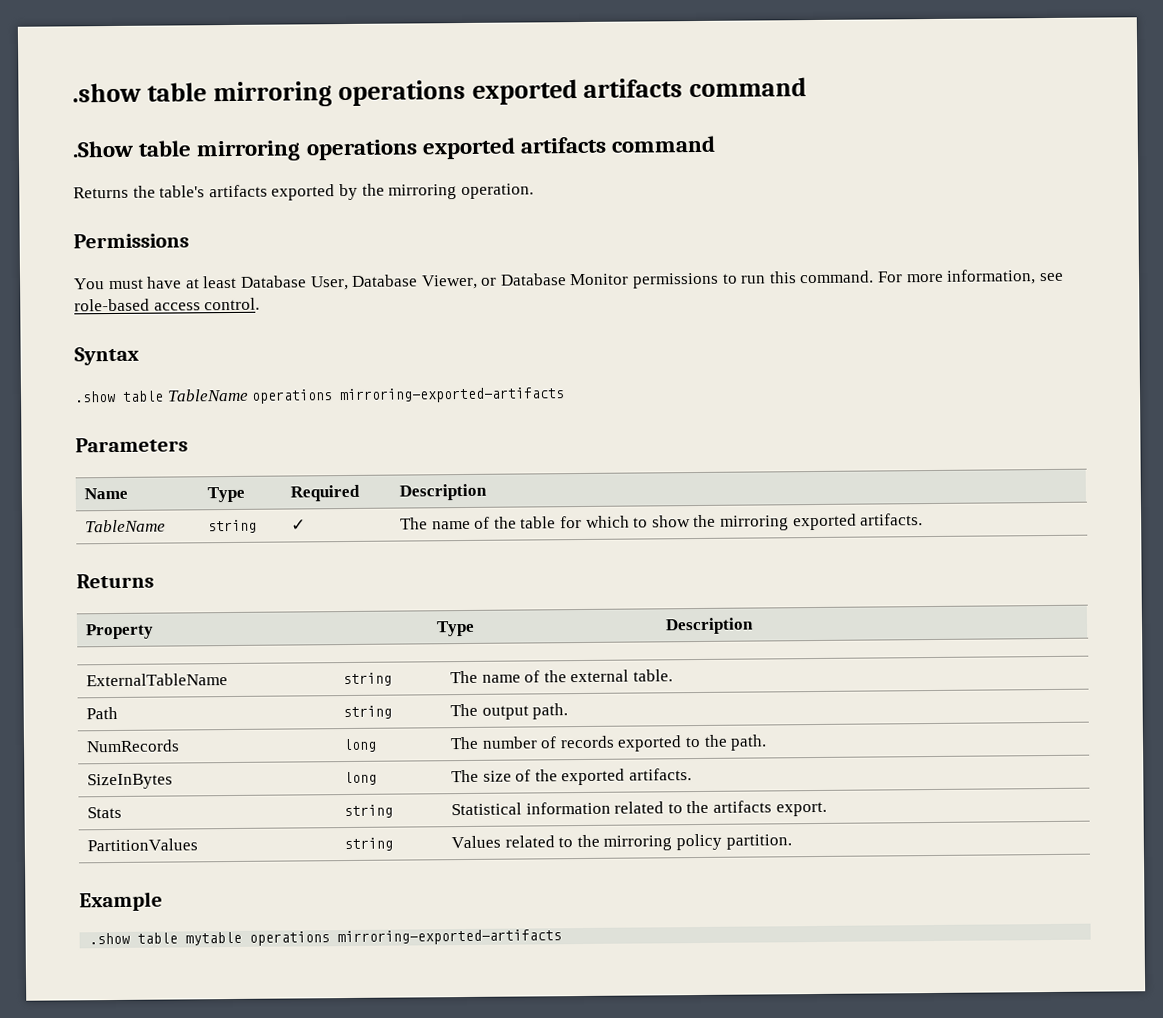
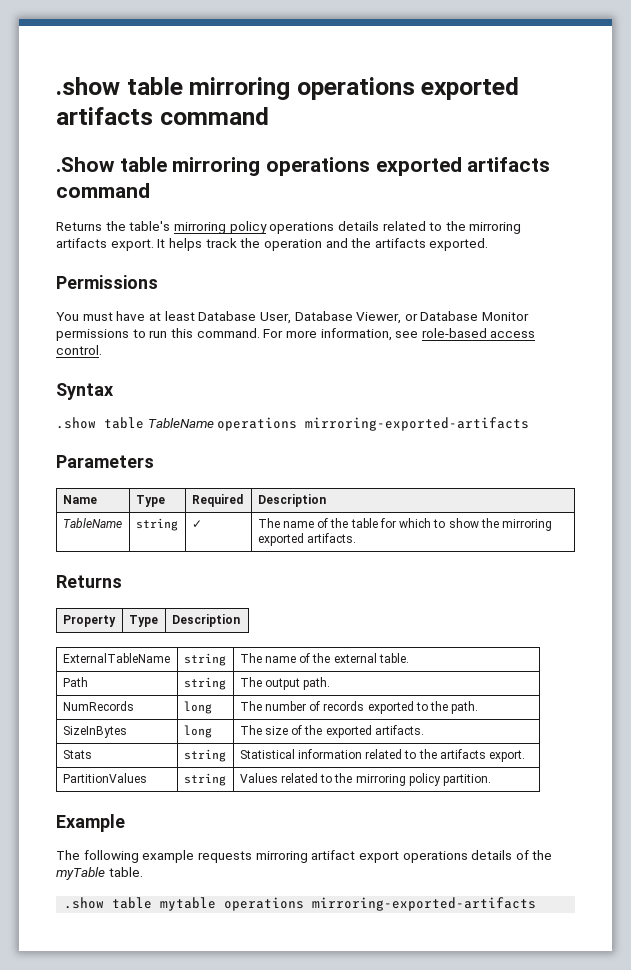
[208,183,534,201] artifacts exported by the mirroring operation. -> [173,221,522,234] [56,238,489,251] mirroring policy operations details related to the mirroring artifacts export. It helps track the operation and the artifacts exported.
(163, 901) none -> [56,850,553,863] [56,867,143,880] // The following example requests mirroring artifact export operations details of the myTable table.

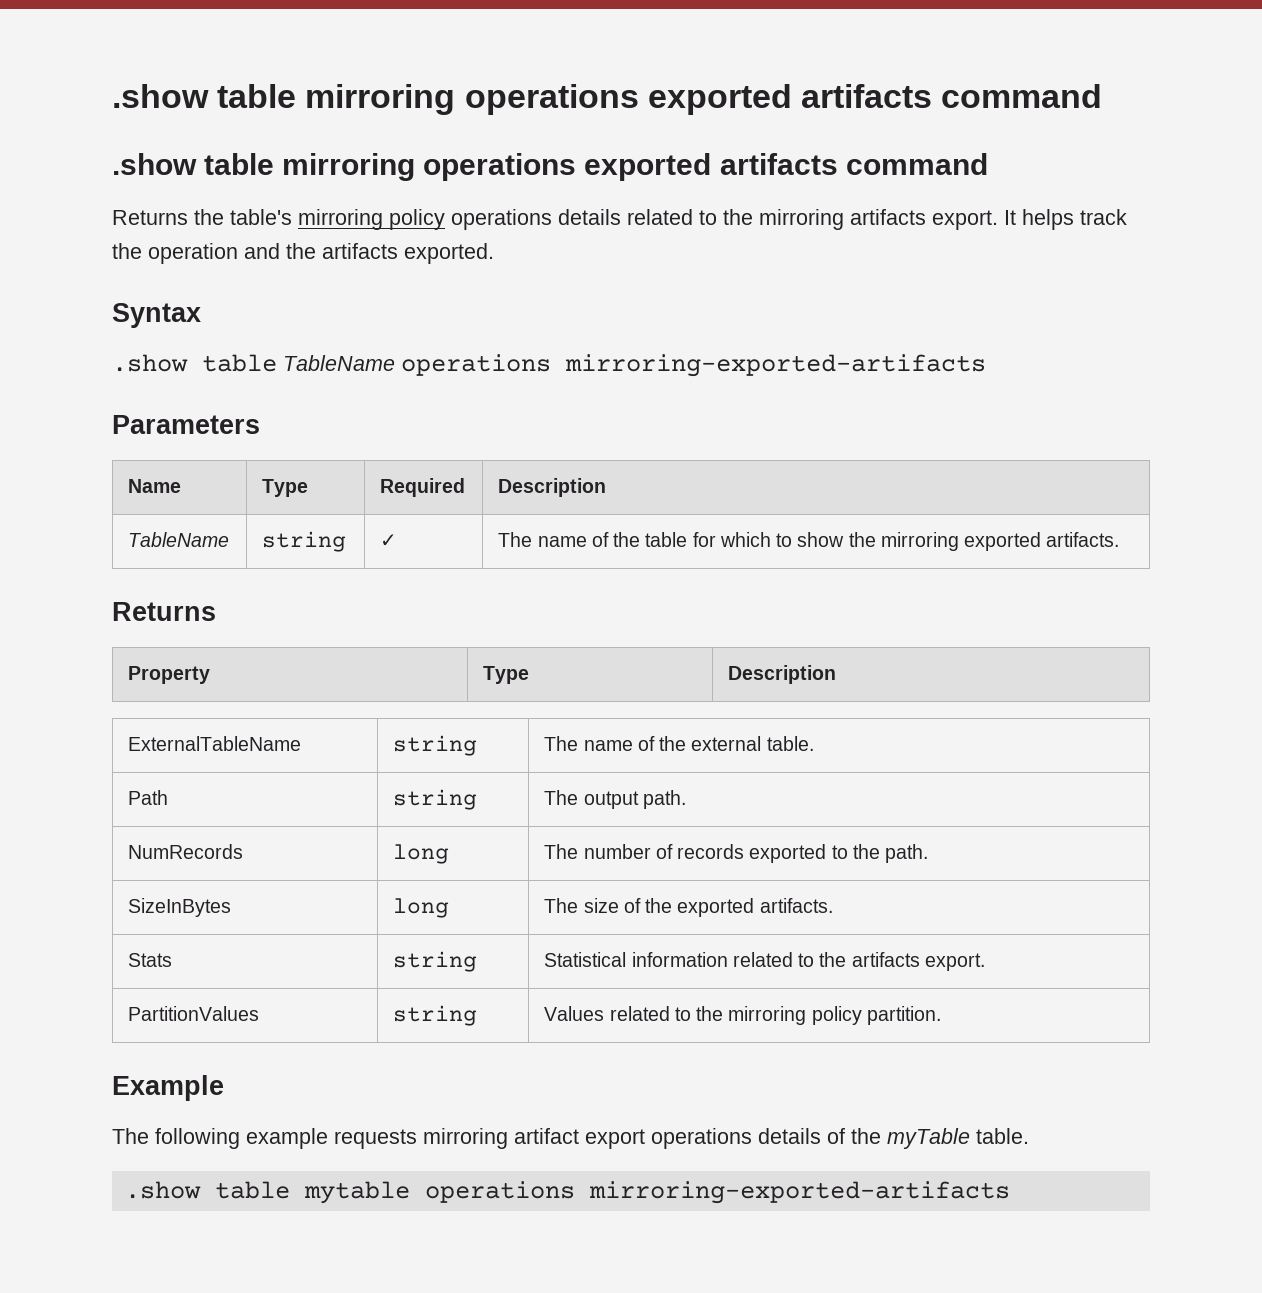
[56,77,520,100] [56,107,269,125] [56,157,115,172] .show table mirroring operations exported artifacts command // .Show -> [112,84,1103,115] [112,153,197,175] .show table mirroring operations exported artifacts command // .show
[56,275,158,289] [56,311,530,324] [56,328,536,341] [56,345,102,355] // Permissions // You must have at least Database User, Database Viewer, or Database Monitor permissions to run this command. For more information, see role-based access control. -> (494, 253) none

